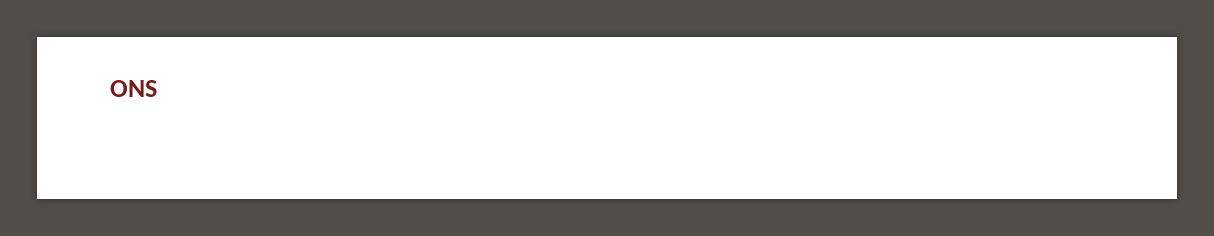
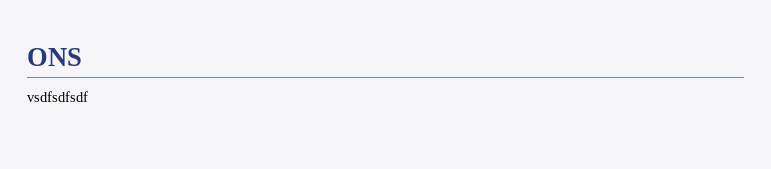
(157, 88) none -> [27,91,88,102] // vsdfsdfsdf

